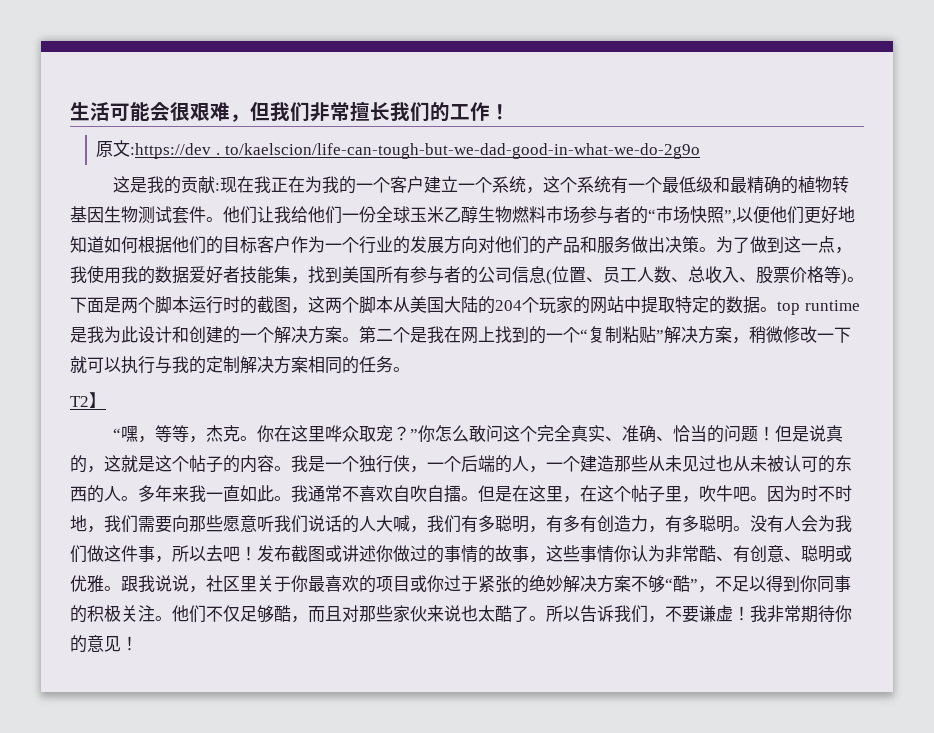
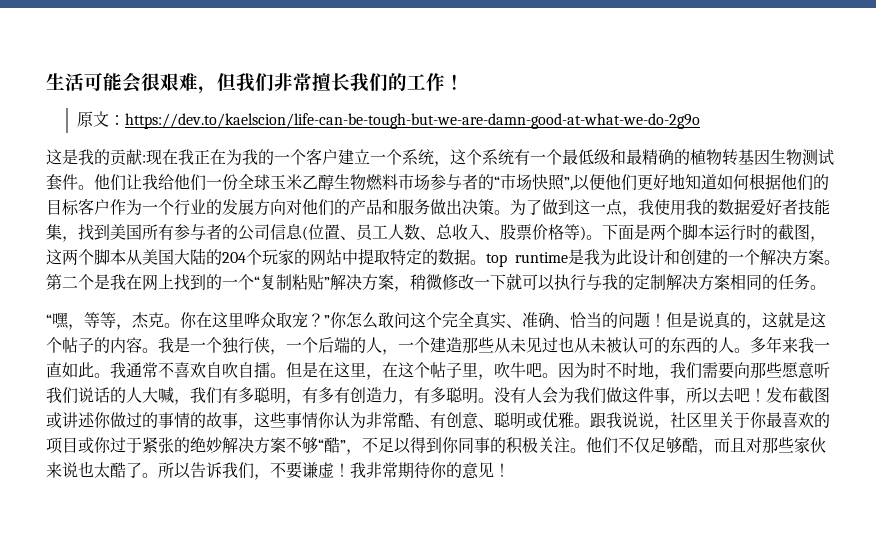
[130,143,700,159] :https://dev . to/kaelscion/life-can-tough-but-we-dad-good-in-what-we-do-2g9o -> [109,113,701,129] ：https://dev.to/kaelscion/life-can-be-tough-but-we-are-damn-good-at-what-we-do-2g9o
[70,392,106,408] // T2】 -> (826, 287) none

